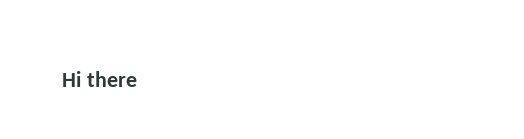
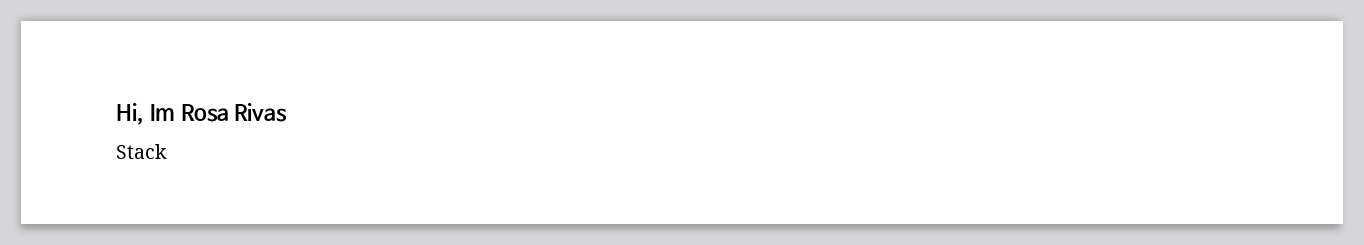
[62,71,137,87] Hi there -> [116,103,288,125] [116,144,167,159] Hi, Im Rosa Rivas // Stack

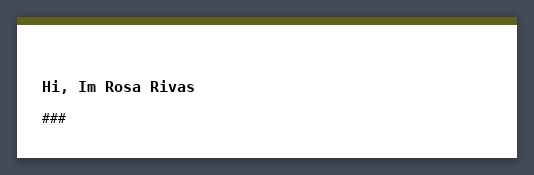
[116,144,167,159] Stack -> [42,113,66,123] ###

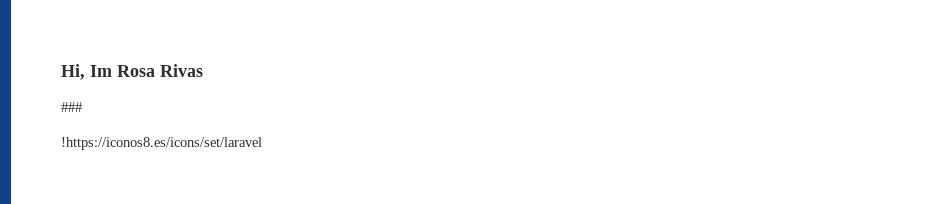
(66, 118) none -> [61,137,262,150] // !https://iconos8.es/icons/set/laravel

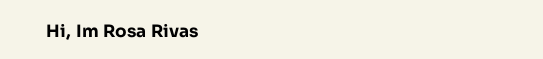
[61,102,82,112] [61,137,262,150] // ### // !https://iconos8.es/icons/set/laravel -> (198, 30) none

